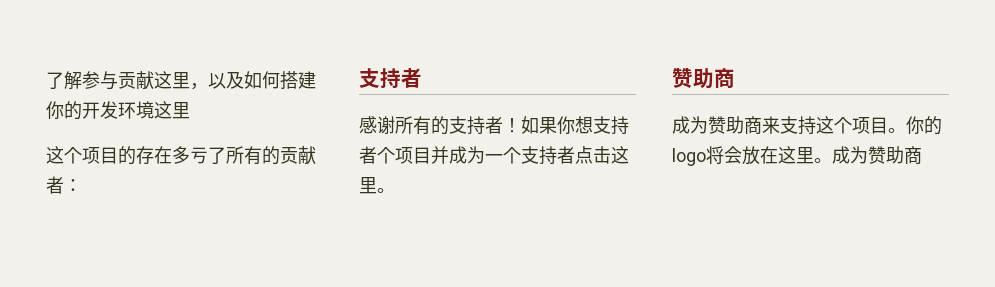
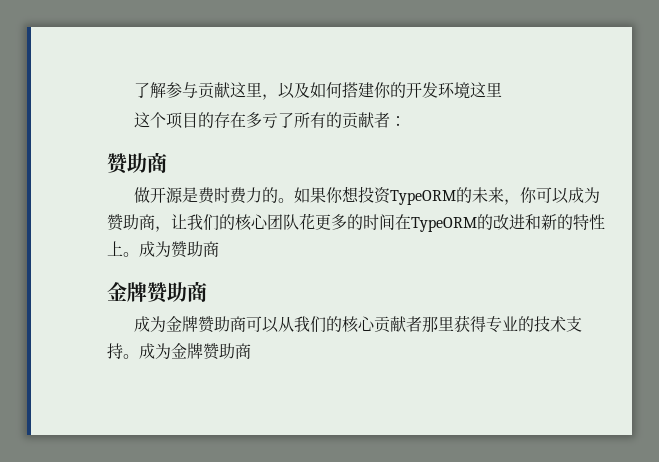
[359,68,422,89] [359,116,629,135] [359,146,629,165] [359,177,395,194] [672,68,735,89] [672,116,942,135] [672,146,868,166] 支持者 // 感谢所有的支持者！如果你想支持者个项目并成为一个支持者点击这里。 // 赞助商 // 成为赞助商来支持这个项目。你的logo将会放在这里。成为 -> [107,152,167,175] [133,186,600,205] [107,213,605,232] [107,240,219,258] [107,281,207,304] [133,315,582,333] [107,343,203,359] 赞助商 // 做开源是费时费力的。如果你想投资TypeORM的未来，你可以成为赞助商，让我们的核心团队花更多的时间在TypeORM的改进和新的特性上。成为赞助商 // 金牌赞助商 // 成为金牌赞助商可以从我们的核心贡献者那里获得专业的技术支持。成为金牌

